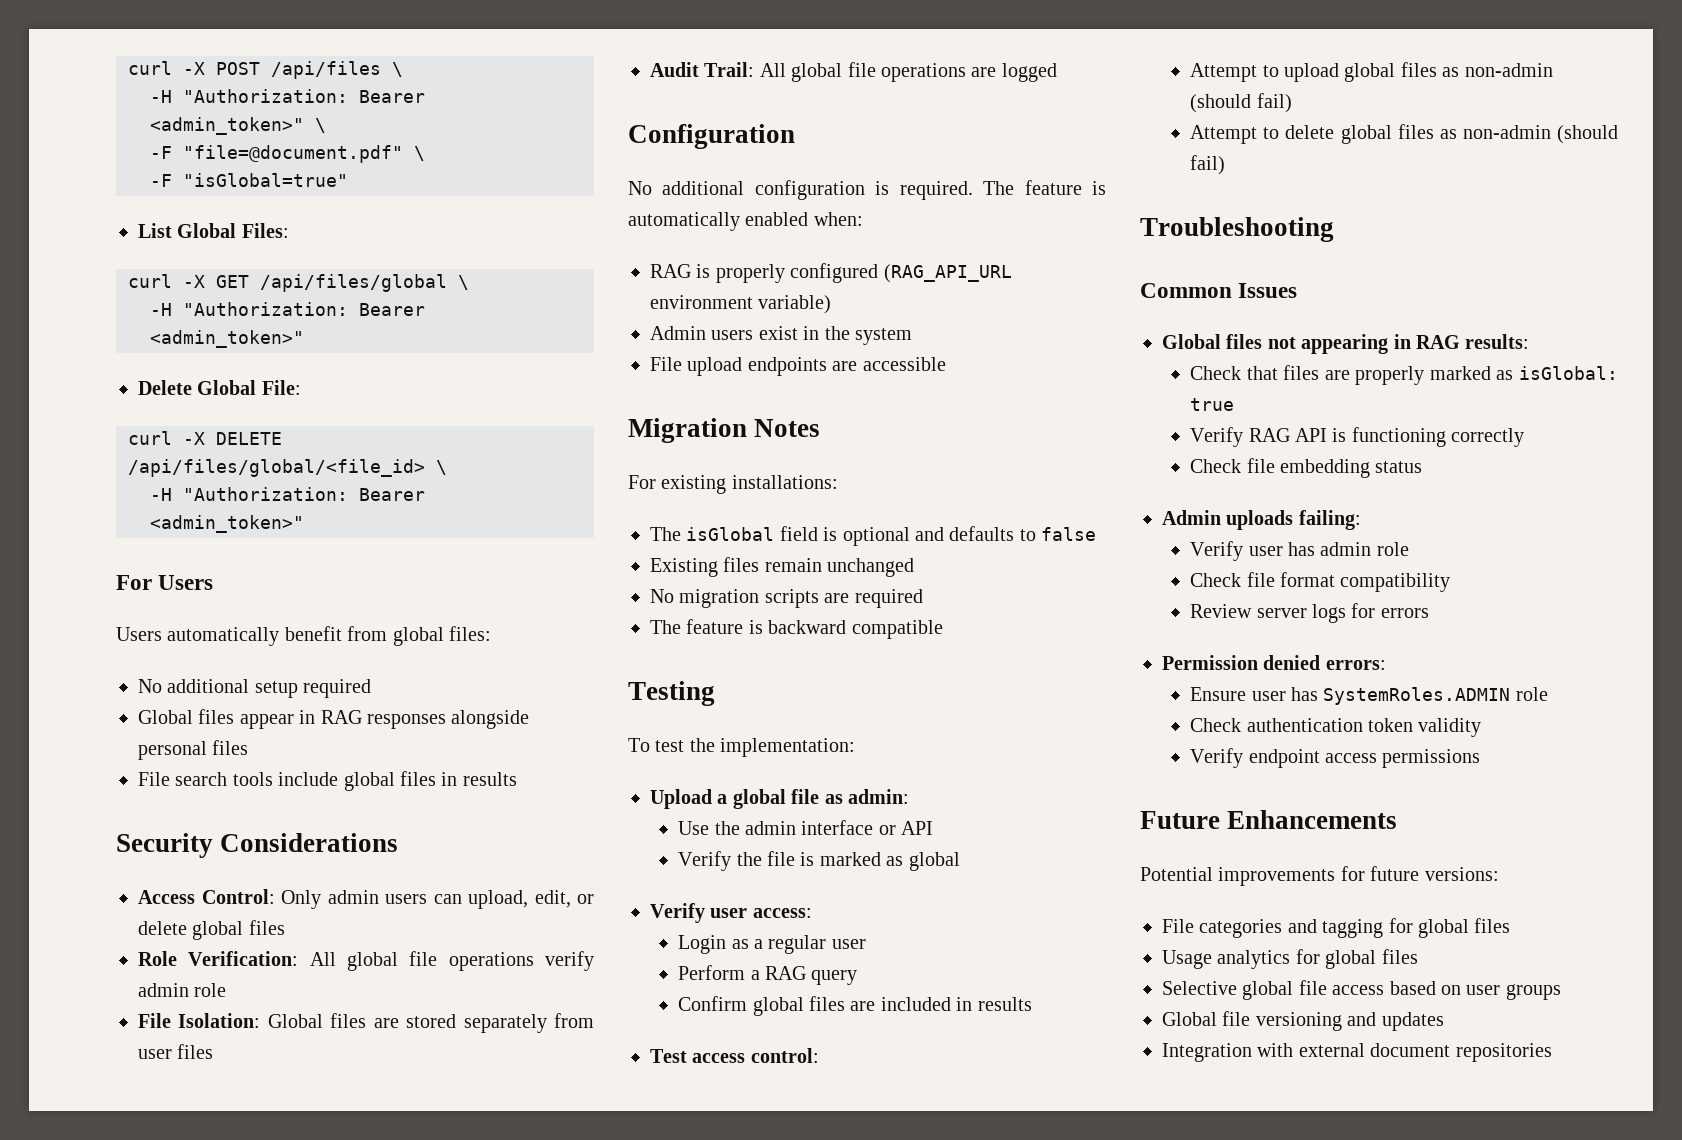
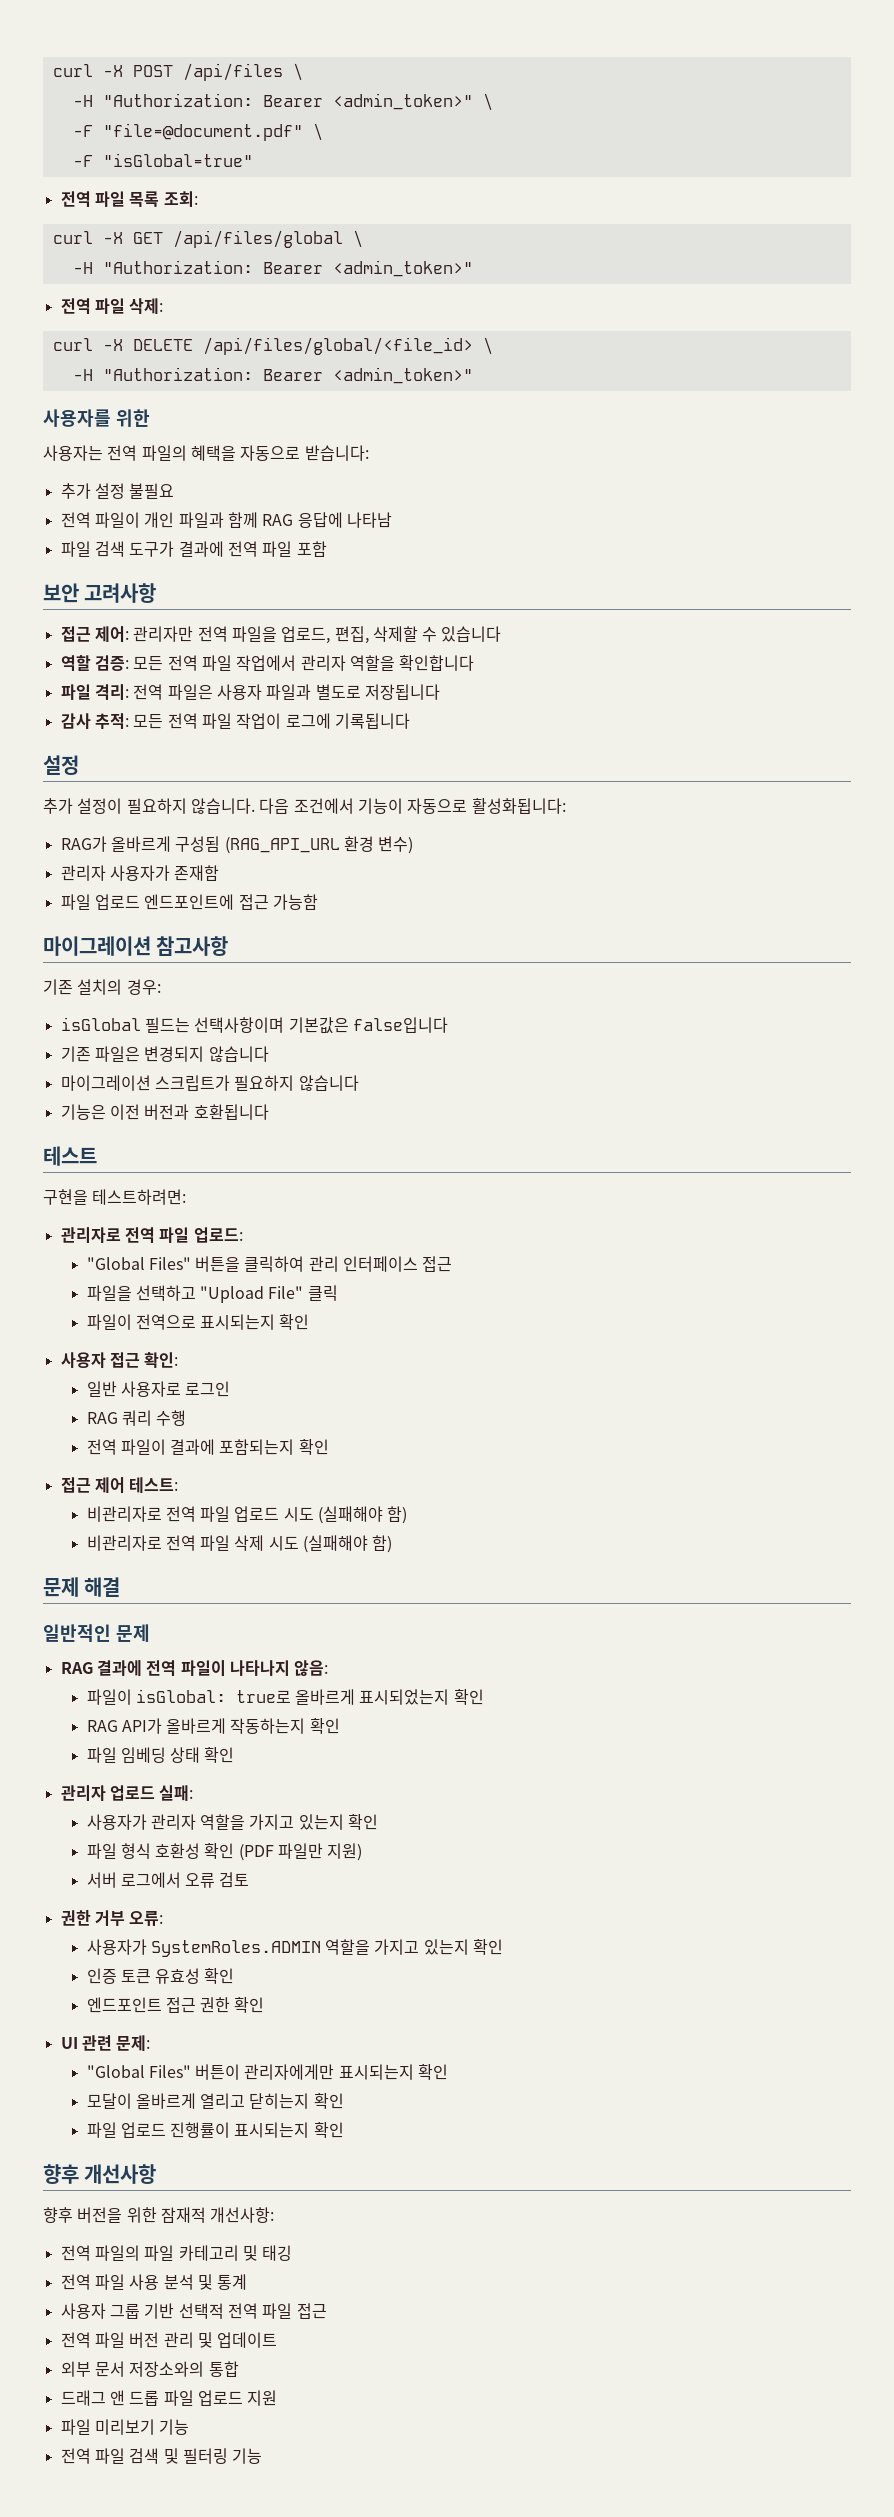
[138,223,289,238] List Global Files: -> [60,191,198,207] 전역 파일 목록 조회:
[138,380,301,395] Delete Global File: -> [60,298,164,314] 전역 파일 삭제:
[116,575,214,590] [116,626,491,646] [138,679,372,698] [138,709,530,729] [138,740,249,760] [138,771,517,791] [116,833,399,858] [138,889,594,909] [138,920,285,940] [138,951,594,971] [138,983,227,997] [138,1013,594,1033] [138,1044,214,1059] [650,62,1057,82] [628,124,795,149] [628,180,1106,200] [628,212,863,231] [650,263,1012,283] [650,295,832,314] [650,326,912,345] [650,357,946,376] [628,418,821,443] [628,475,838,494] [650,526,1097,546] [650,557,915,577] [650,589,923,608] [650,619,943,639] [628,681,715,706] [628,738,856,757] [650,789,909,809] [678,820,934,835] [678,851,960,871] [650,903,812,923] [678,935,866,954] [678,965,858,985] [678,996,1032,1016] [650,1048,819,1063] [1190,62,1553,82] [1190,93,1292,113] [1190,124,1618,144] [1190,155,1226,175] [1140,217,1334,242] [1140,283,1298,298] [1162,334,1530,354] [1190,365,1618,385] [1190,398,1235,411] [1190,427,1525,447] [1190,458,1423,478] [1162,510,1361,530] [1190,541,1409,561] [1190,572,1451,592] [1190,603,1429,623] [1162,655,1386,670] [1190,687,1548,705] [1190,718,1482,737] [1190,748,1481,768] [1140,810,1398,829] [1140,866,1499,886] [1162,918,1511,938] [1162,949,1418,969] [1162,980,1561,1000] [1162,1011,1444,1031] [1162,1043,1552,1062] For Users // Users automatically benefit from global files: // No additional setup required // Global files appear in RAG responses alongside personal files // File search tools include global files in results // Security Considerations // Access Control: Only admin users can upload, edit, or delete global files // Role Verification: All global file operations verify admin role // File Isolation: Global files are stored separately from user files // Audit Trail: All global file operations are logged // Configuration // No additional configuration is required. The feature is automatically enabled when: // RAG is properly configured (RAG_API_URL environment variable) // Admin users exist in the system // File upload endpoints are accessible // Migration Notes // For existing installations: // The isGlobal field is optional and defaults to false // Existing files remain unchanged // No migration scripts are required // The feature is backward compatible // Testing // To test the implementation: // Upload a global file as admin: // Use the admin interface or API // Verify the file is marked as global // Verify user access: // Login as a regular user // Perform a RAG query // Confirm global files are included in results // Test access control: // Attempt to upload global files as non-admin (should fail) // Attempt to delete global files as non-admin (should fail) // Troubleshooting // Common Issues // Global files not appearing in RAG results: // Check that files are properly marked as isGlobal: true // Verify RAG API is functioning correctly // Check file embedding status // Admin uploads failing: // Verify user has admin role // Check file format compatibility // Review server logs for errors // Permission denied errors: // Ensure user has SystemRoles.ADMIN role // Check authentication token validity // Verify endpoint access permissions // Future Enhancements // Potential improvements for future versions: // File categories and tagging for global files // Usage analytics for global files // Selective global file access based on user groups // Global file versioning and updates // Integration with external document repositories -> [43,409,150,427] [43,445,369,461] [60,483,175,499] [60,512,392,528] [60,541,327,557] [43,583,157,603] [60,626,502,644] [60,655,475,671] [60,684,440,700] [60,713,410,730] [43,755,79,775] [43,798,566,814] [60,836,414,854] [60,865,220,881] [60,894,318,910] [43,936,229,956] [43,979,161,995] [60,1017,448,1034] [60,1046,269,1062] [60,1075,359,1091] [60,1104,269,1120] [43,1146,97,1166] [43,1189,187,1205] [60,1227,243,1243] [86,1256,453,1272] [86,1285,338,1303] [86,1314,310,1330] [60,1352,179,1368] [86,1381,231,1397] [86,1410,187,1426] [86,1439,329,1455] [60,1477,179,1494] [86,1506,408,1524] [86,1535,393,1553] [43,1577,121,1597] [43,1624,150,1642] [60,1660,329,1677] [86,1689,484,1705] [86,1718,340,1734] [86,1747,235,1763] [60,1785,194,1801] [86,1814,379,1830] [86,1843,363,1861] [86,1872,250,1888] [60,1910,164,1926] [86,1939,504,1957] [86,1968,235,1984] [86,1997,265,2013] [60,2035,151,2051] [86,2064,449,2080] [86,2093,344,2109] [86,2122,344,2138] [43,2164,157,2184] [43,2207,275,2223] [60,2245,293,2261] [60,2274,248,2290] [60,2303,327,2319] [60,2332,278,2348] [60,2361,239,2377] [60,2390,278,2406] [60,2419,190,2435] [60,2448,263,2464] 사용자를 위한 // 사용자는 전역 파일의 혜택을 자동으로 받습니다: // 추가 설정 불필요 // 전역 파일이 개인 파일과 함께 RAG 응답에 나타남 // 파일 검색 도구가 결과에 전역 파일 포함 // 보안 고려사항 // 접근 제어: 관리자만 전역 파일을 업로드, 편집, 삭제할 수 있습니다 // 역할 검증: 모든 전역 파일 작업에서 관리자 역할을 확인합니다 // 파일 격리: 전역 파일은 사용자 파일과 별도로 저장됩니다 // 감사 추적: 모든 전역 파일 작업이 로그에 기록됩니다 // 설정 // 추가 설정이 필요하지 않습니다. 다음 조건에서 기능이 자동으로 활성화됩니다: // RAG가 올바르게 구성됨 (RAG_API_URL 환경 변수) // 관리자 사용자가 존재함 // 파일 업로드 엔드포인트에 접근 가능함 // 마이그레이션 참고사항 // 기존 설치의 경우: // isGlobal 필드는 선택사항이며 기본값은 false입니다 // 기존 파일은 변경되지 않습니다 // 마이그레이션 스크립트가 필요하지 않습니다 // 기능은 이전 버전과 호환됩니다 // 테스트 // 구현을 테스트하려면: // 관리자로 전역 파일 업로드: // "Global Files" 버튼을 클릭하여 관리 인터페이스 접근 // 파일을 선택하고 "Upload File" 클릭 // 파일이 전역으로 표시되는지 확인 // 사용자 접근 확인: // 일반 사용자로 로그인 // RAG 쿼리 수행 // 전역 파일이 결과에 포함되는지 확인 // 접근 제어 테스트: // 비관리자로 전역 파일 업로드 시도 (실패해야 함) // 비관리자로 전역 파일 삭제 시도 (실패해야 함) // 문제 해결 // 일반적인 문제 // RAG 결과에 전역 파일이 나타나지 않음: // 파일이 isGlobal: true로 올바르게 표시되었는지 확인 // RAG API가 올바르게 작동하는지 확인 // 파일 임베딩 상태 확인 // 관리자 업로드 실패: // 사용자가 관리자 역할을 가지고 있는지 확인 // 파일 형식 호환성 확인 (PDF 파일만 지원) // 서버 로그에서 오류 검토 // 권한 거부 오류: // 사용자가 SystemRoles.ADMIN 역할을 가지고 있는지 확인 // 인증 토큰 유효성 확인 // 엔드포인트 접근 권한 확인 // UI 관련 문제: // "Global Files" 버튼이 관리자에게만 표시되는지 확인 // 모달이 올바르게 열리고 닫히는지 확인 // 파일 업로드 진행률이 표시되는지 확인 // 향후 개선사항 // 향후 버전을 위한 잠재적 개선사항: // 전역 파일의 파일 카테고리 및 태깅 // 전역 파일 사용 분석 및 통계 // 사용자 그룹 기반 선택적 전역 파일 접근 // 전역 파일 버전 관리 및 업데이트 // 외부 문서 저장소와의 통합 // 드래그 앤 드롭 파일 업로드 지원 // 파일 미리보기 기능 // 전역 파일 검색 및 필터링 기능

